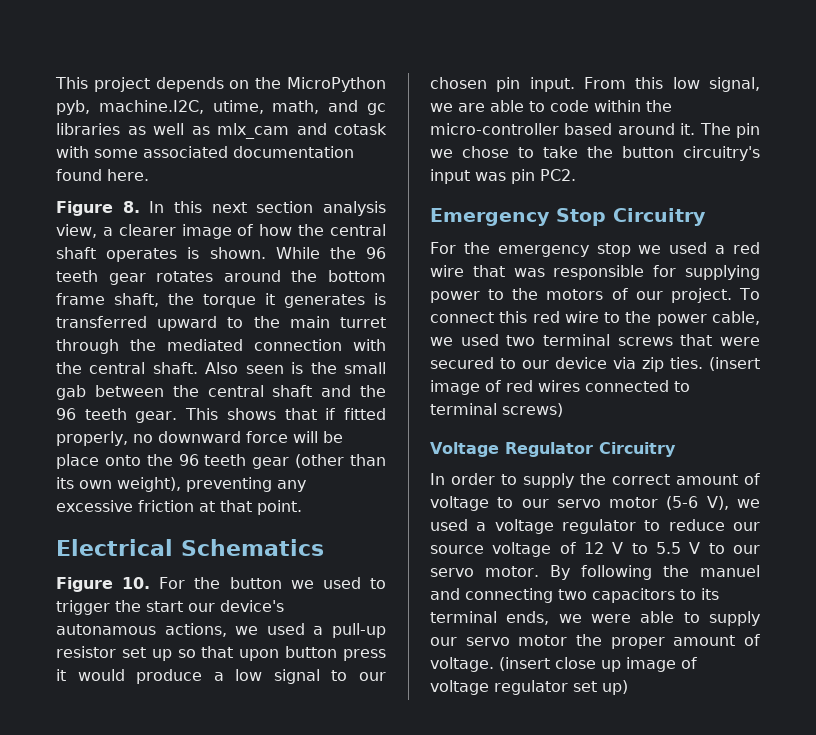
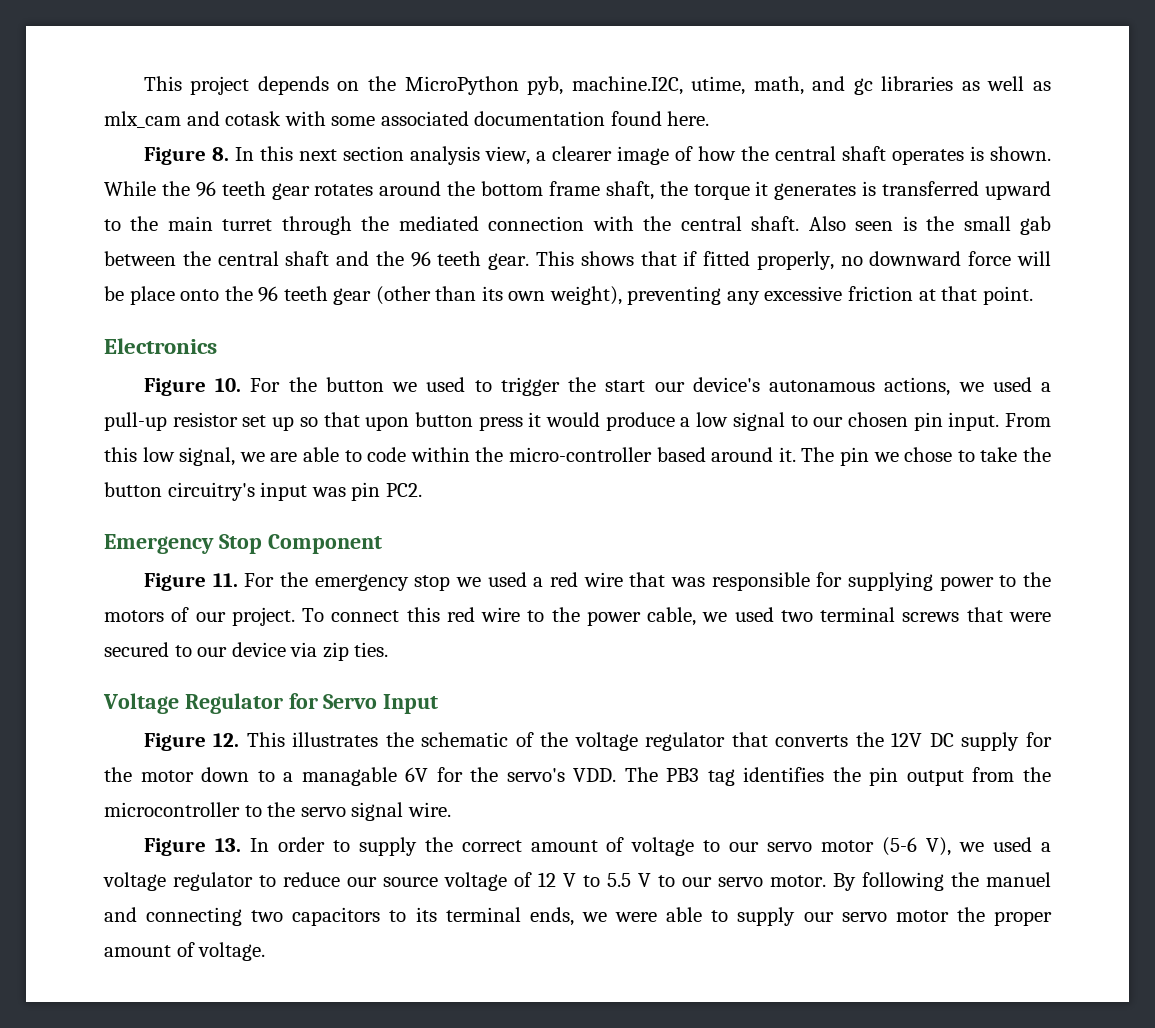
[56,539,324,556] Electrical Schematics -> [104,338,217,354] Electronics
[613,208,706,226] Circuitry // -> [267,534,382,554] [143,573,238,591] Component // Figure 11.
[709,357,760,371] [430,380,690,395] [430,403,563,417] [430,442,676,457] (insert image of red wires connected to terminal screws) // Voltage Regulator Circuitry // -> [103,693,439,714] [143,732,1053,751] [104,767,1051,786] [104,802,451,821] [143,838,241,856] // Voltage Regulator for Servo Input // Figure 12. This illustrates the schematic of the voltage regulator that converts the 12V DC supply for the motor down to a managable 6V for the servo's VDD. The PB3 tag identifies the pin output from the microcontroller to the servo signal wire. // Figure 13.
[499,657,697,672] [430,680,628,695] (insert close up image of voltage regulator set up) -> (266, 951) none

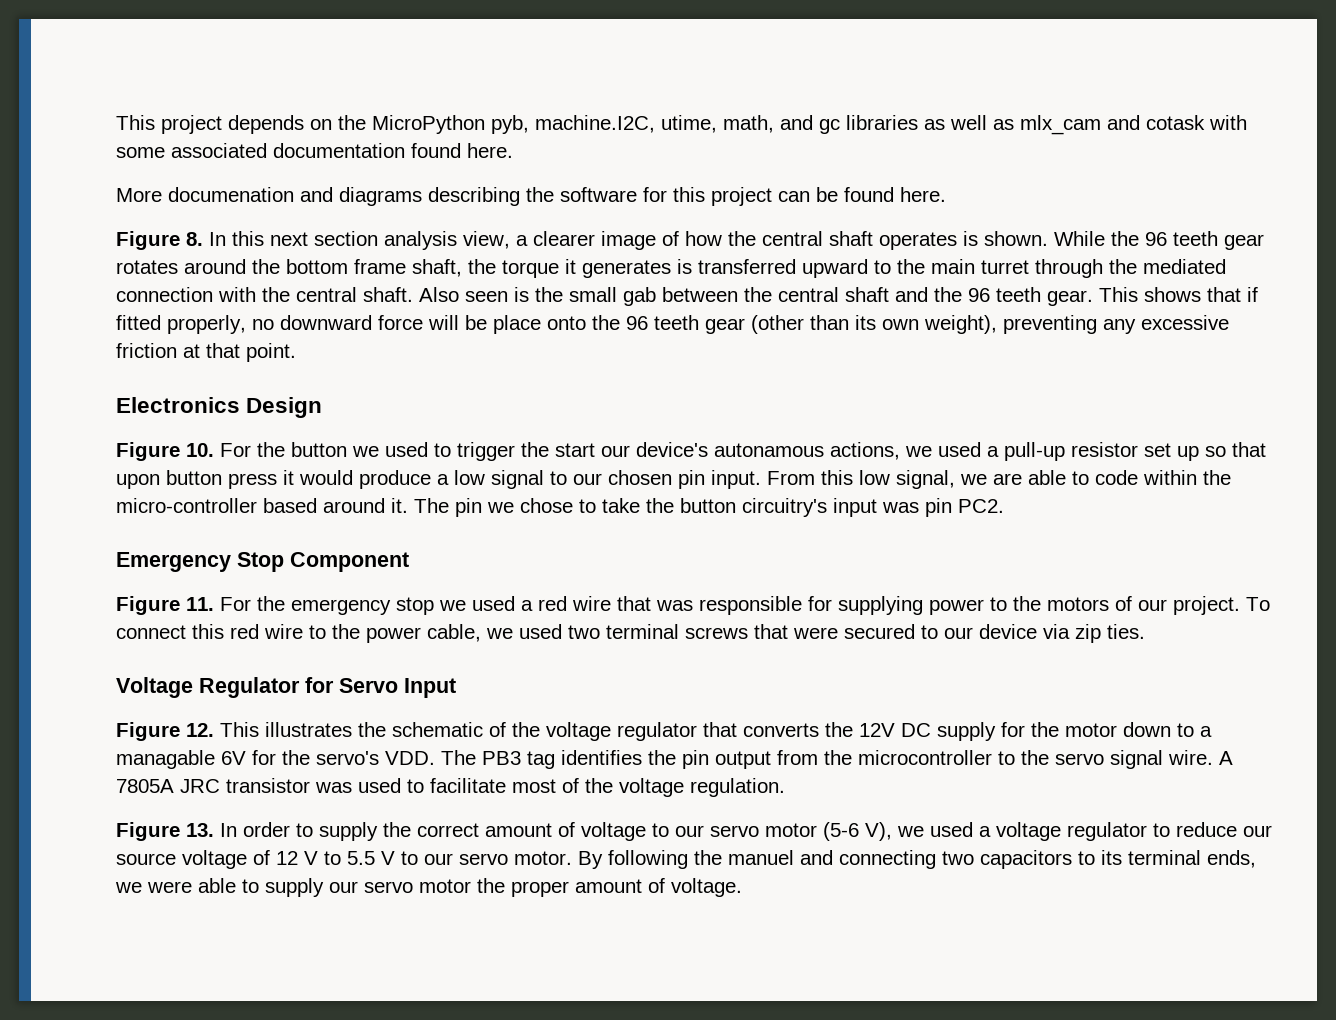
(710, 118) none -> [116,187,946,206] // More documenation and diagrams describing the software for this project can be found here.
(217, 346) none -> [246,397,323,418] Design
(451, 809) none -> [1219,751,1233,765] [116,778,785,797] A 7805A JRC transistor was used to facilitate most of the voltage regulation.

